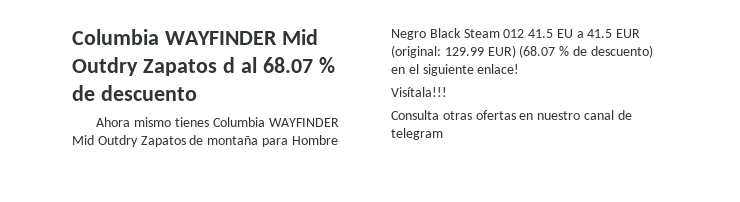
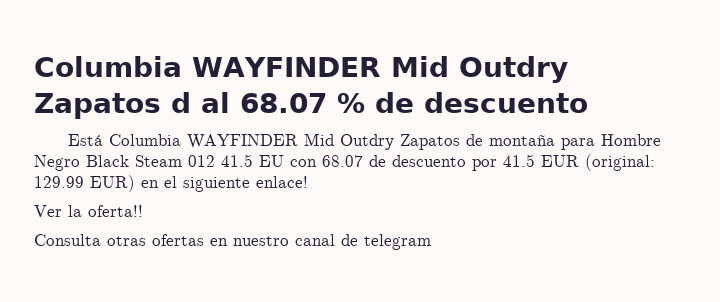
[96,117,210,127] Ahora mismo tienes -> [68,134,104,146] Está
[576,31,584,38] a -> [290,155,497,171] con 68.07 de descuento por
[519,45,653,58] (68.07 % de descuento) -> (135, 183) none
[391,87,447,97] Visítala!!! -> [34,205,143,217] Ver la oferta!!

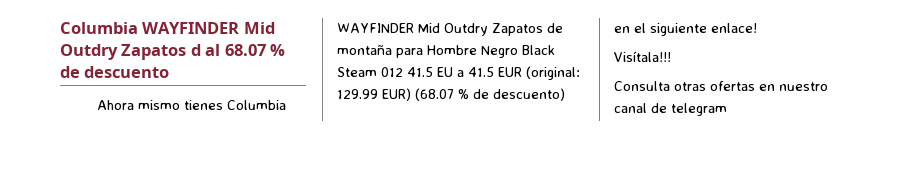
[68,134,104,146] Está -> [97,100,224,110] Ahora mismo tienes
[290,155,497,171] con 68.07 de descuento por -> [457,70,464,77] a
(135, 183) none -> [415,88,565,101] (68.07 % de descuento)
[34,205,143,217] Ver la oferta!! -> [614,51,671,62] Visítala!!!

